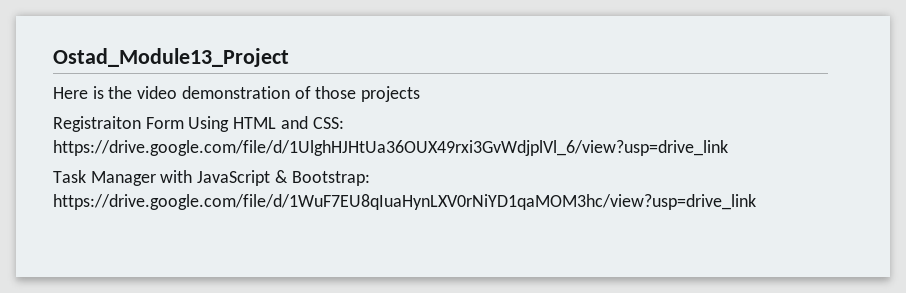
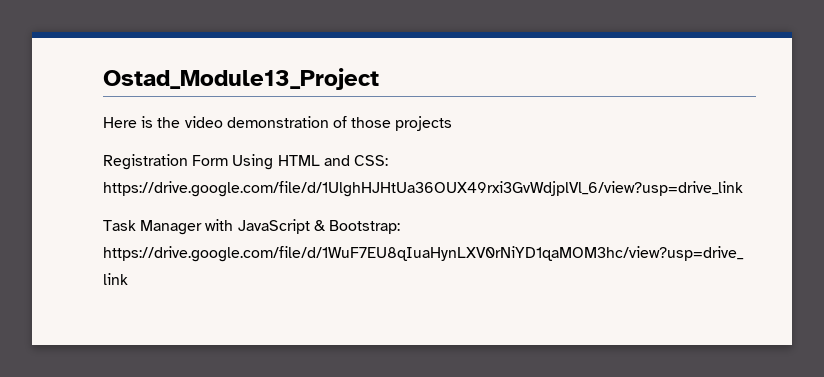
[53,116,141,132] Registraiton -> [103,154,188,170] Registration

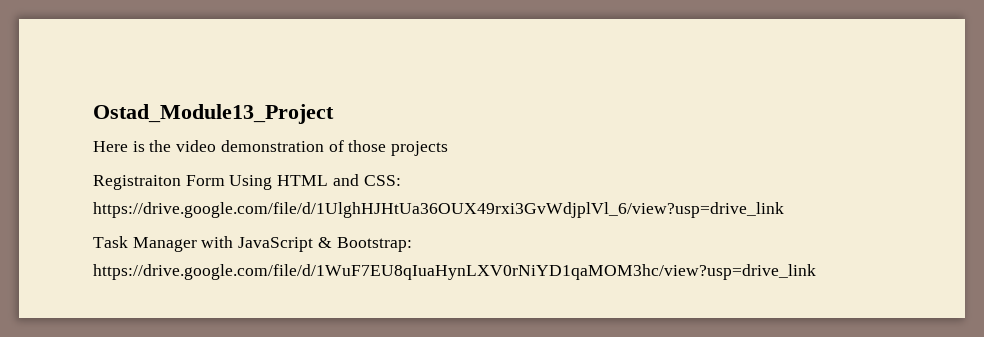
[103,154,188,170] Registration -> [93,175,181,190] Registraiton

